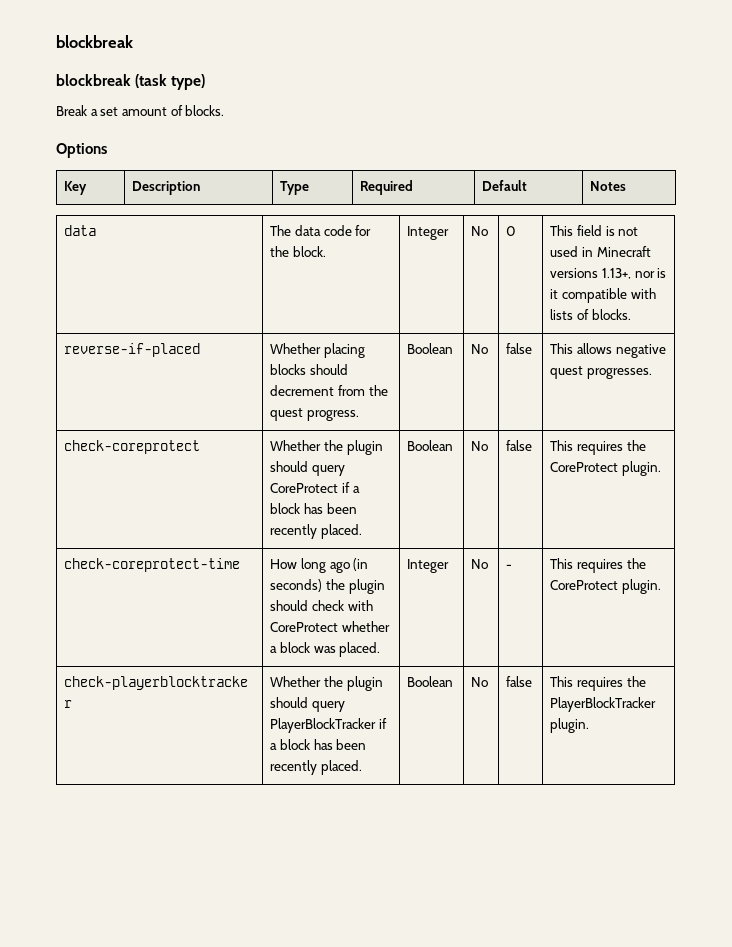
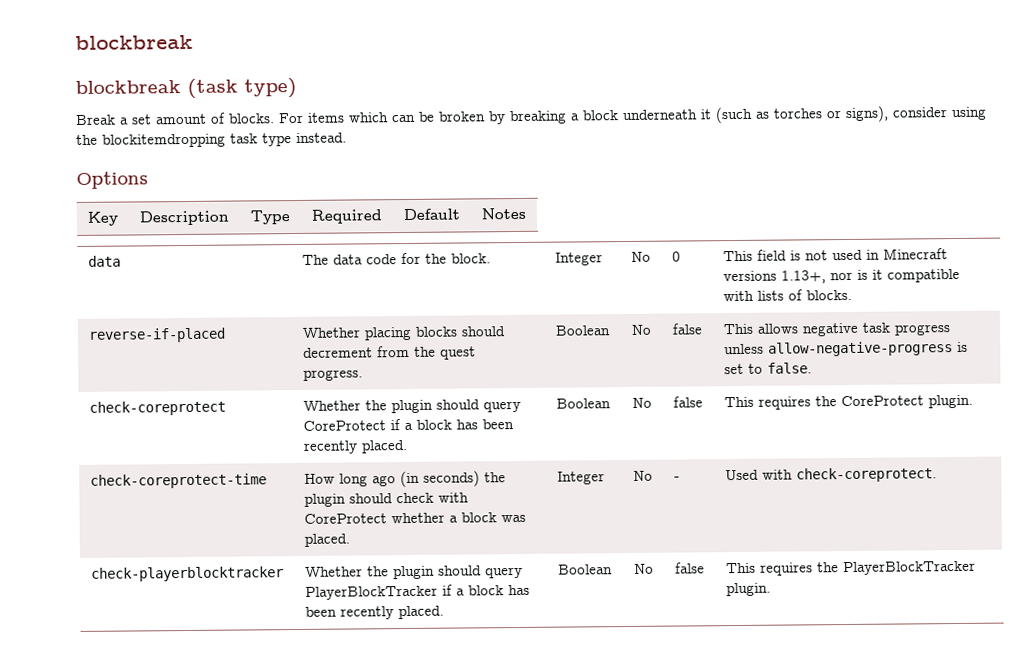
(225, 110) none -> [278,105,987,125] [76,132,347,148] For items which can be broken by breaking a block underneath it (such as torches or signs), consider using the blockitemdropping task type instead.
[550,366,653,379] quest progresses. -> [861,322,951,336] [723,341,968,357] [723,362,812,375] task progress unless allow-negative-progress is set to false.
[550,558,646,573] [550,579,662,594] This requires the CoreProtect plugin. -> [724,467,937,483] Used with check-coreprotect.

